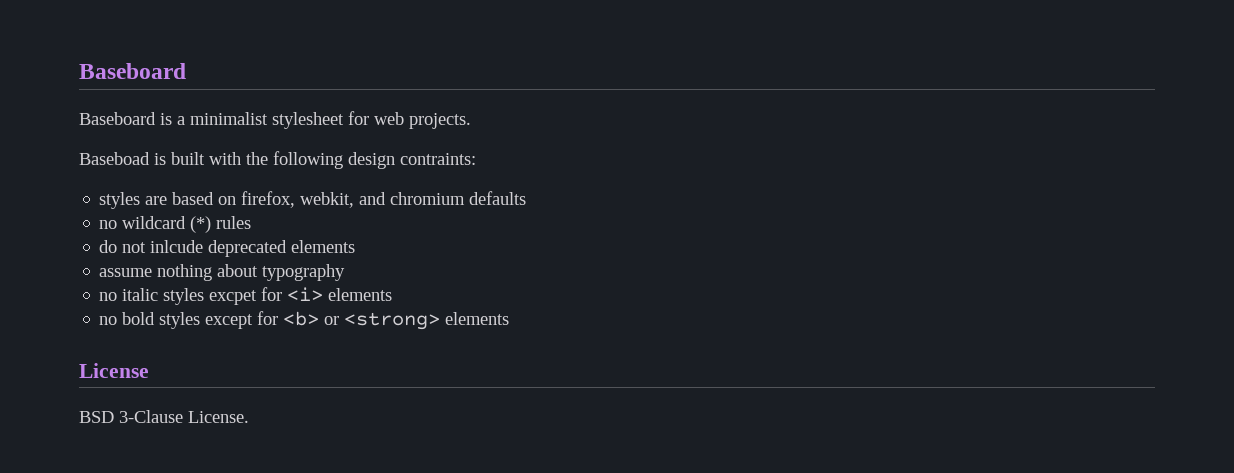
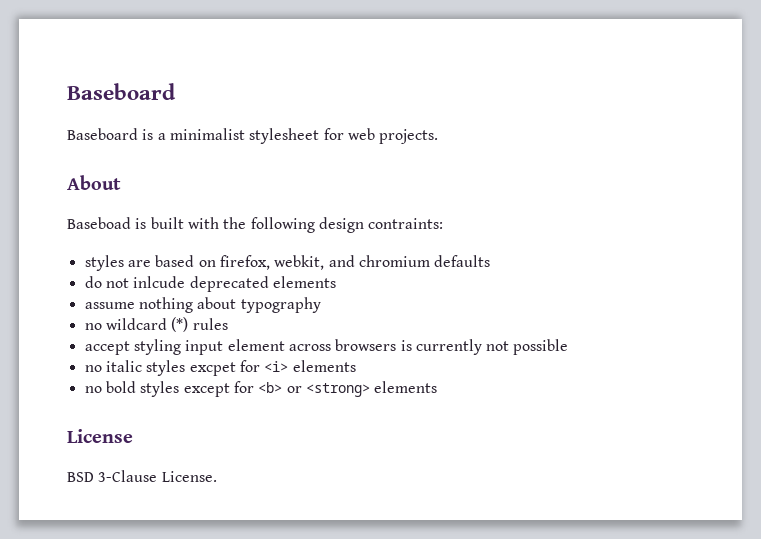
(471, 121) none -> [67,175,121,190] // About
[99,216,252,233] // no wildcard (*) rules -> (491, 261) none
(346, 272) none -> [84,317,228,332] [84,339,569,355] // no wildcard (*) rules // accept styling input element across browsers is currently not possible

